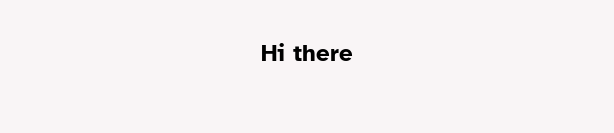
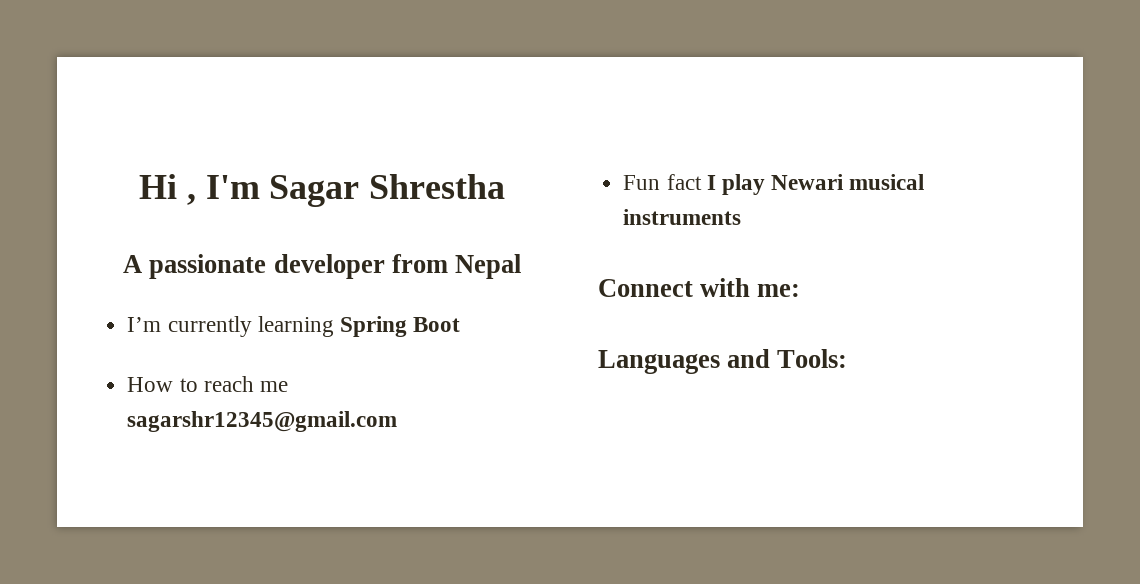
[293,45,353,61] there -> [186,174,505,207] [123,254,521,279] [127,316,461,337] [127,376,288,392] [127,411,398,432] [623,174,925,195] [623,209,742,225] [598,278,801,297] [598,349,848,374] , I'm Sagar Shrestha // A passionate developer from Nepal // I’m currently learning Spring Boot // How to reach me sagarshr12345@gmail.com // Fun fact I play Newari musical instruments // Connect with me: // Languages and Tools:

